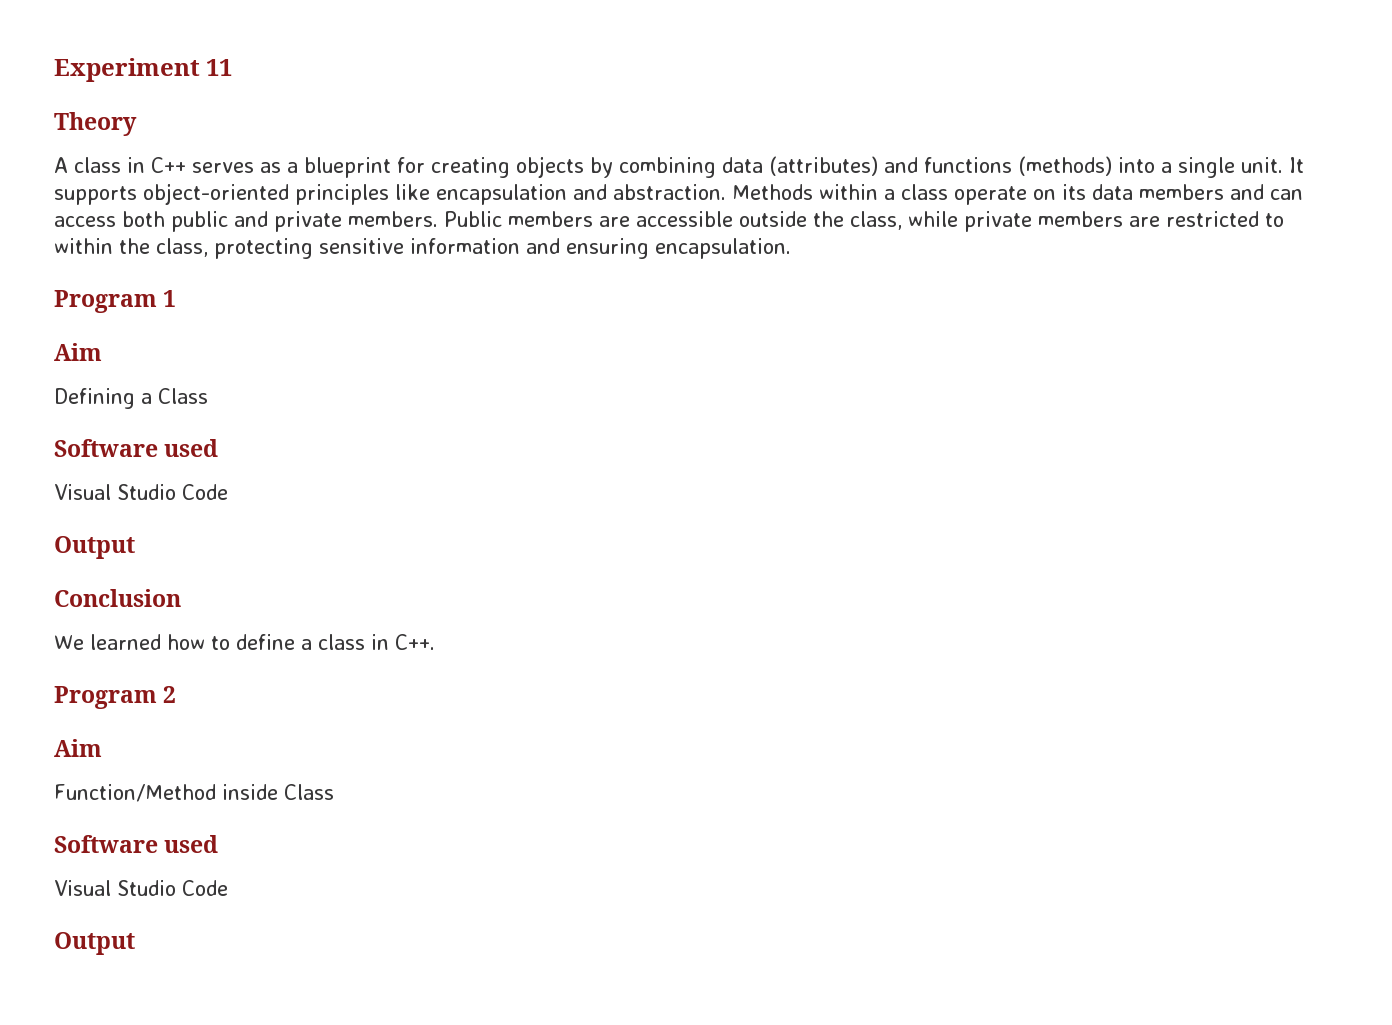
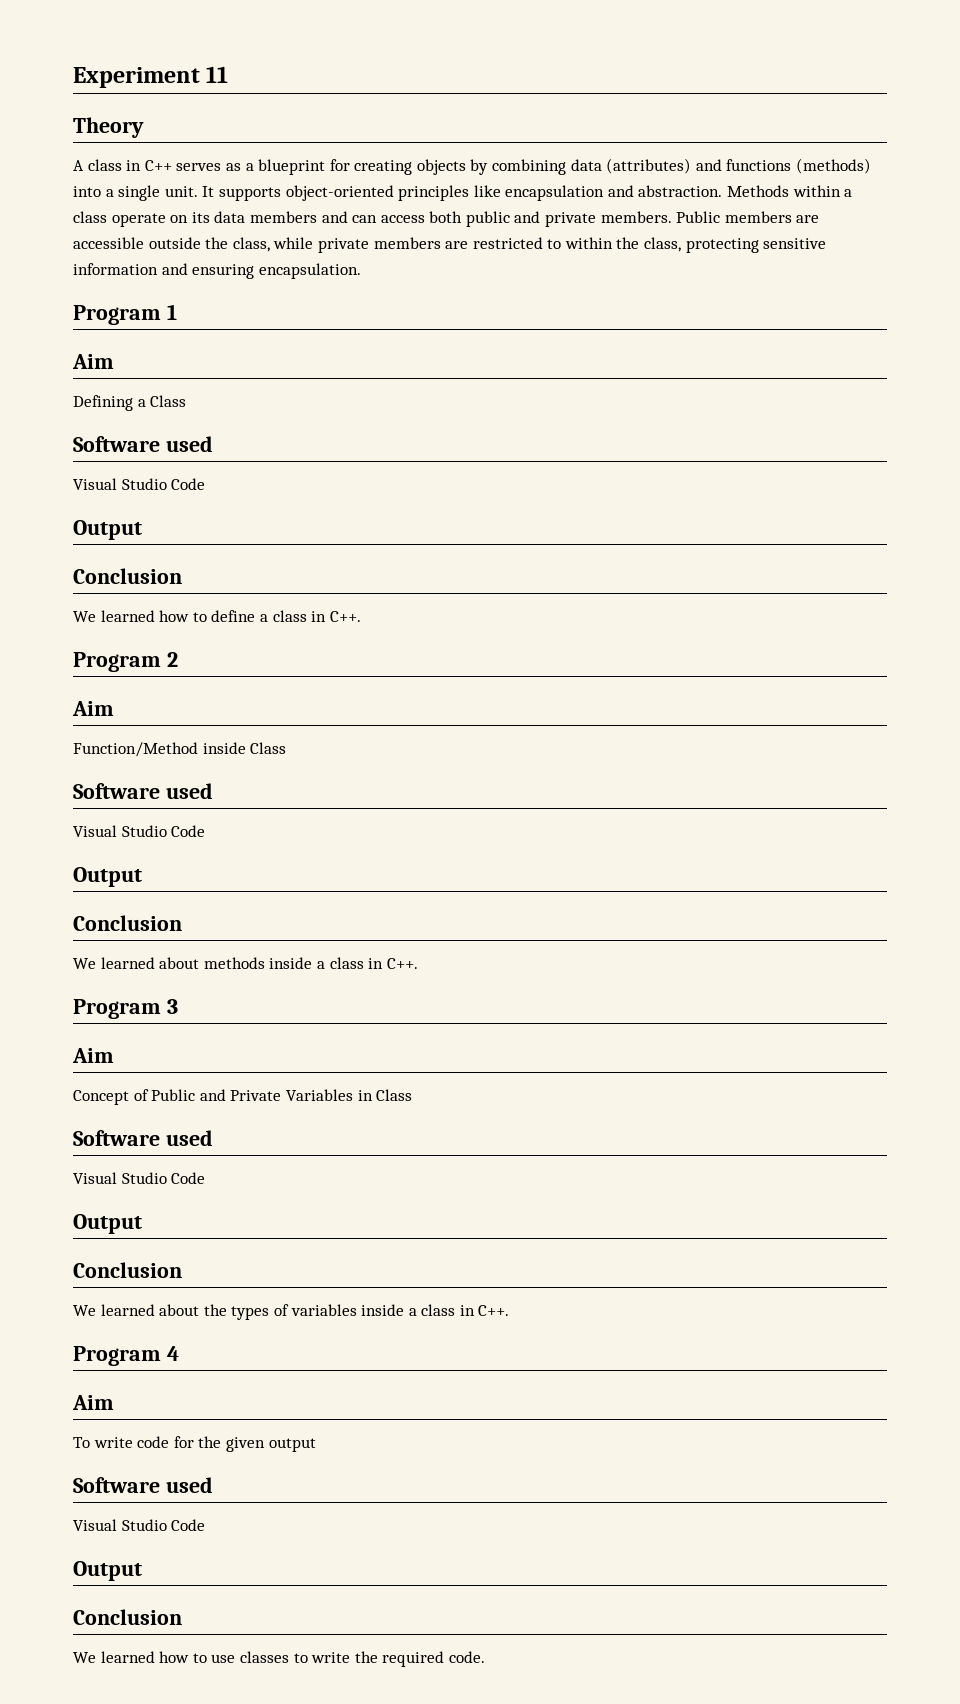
(135, 943) none -> [73,915,182,931] [73,957,418,969] [73,999,178,1019] [72,1048,114,1063] [73,1089,413,1105] [73,1130,213,1146] [73,1172,206,1184] [73,1214,142,1234] [73,1262,182,1278] [73,1304,510,1320] [73,1346,179,1366] [72,1395,114,1410] [73,1436,316,1452] [73,1477,213,1493] [73,1519,206,1531] [73,1561,142,1581] [73,1609,182,1625] [73,1651,485,1667] // Conclusion // We learned about methods inside a class in C++. // Program 3 // Aim // Concept of Public and Private Variables in Class // Software used // Visual Studio Code // Output // Conclusion // We learned about the types of variables inside a class in C++. // Program 4 // Aim // To write code for the given output // Software used // Visual Studio Code // Output // Conclusion // We learned how to use classes to write the required code.

